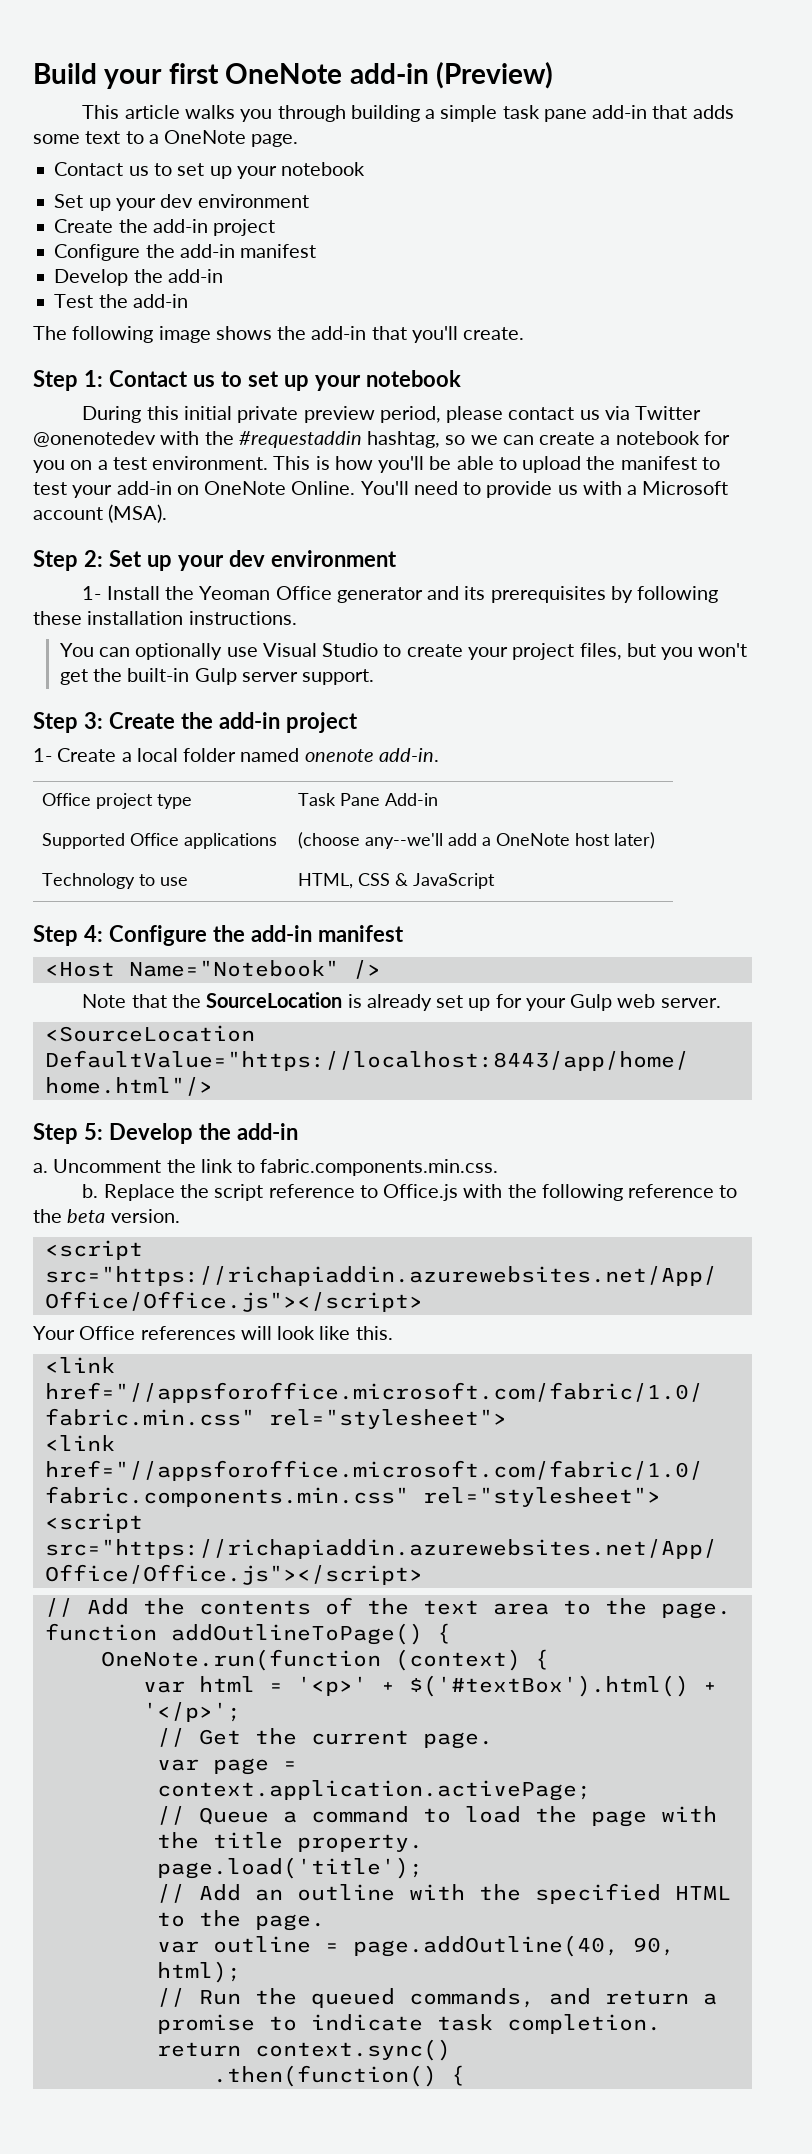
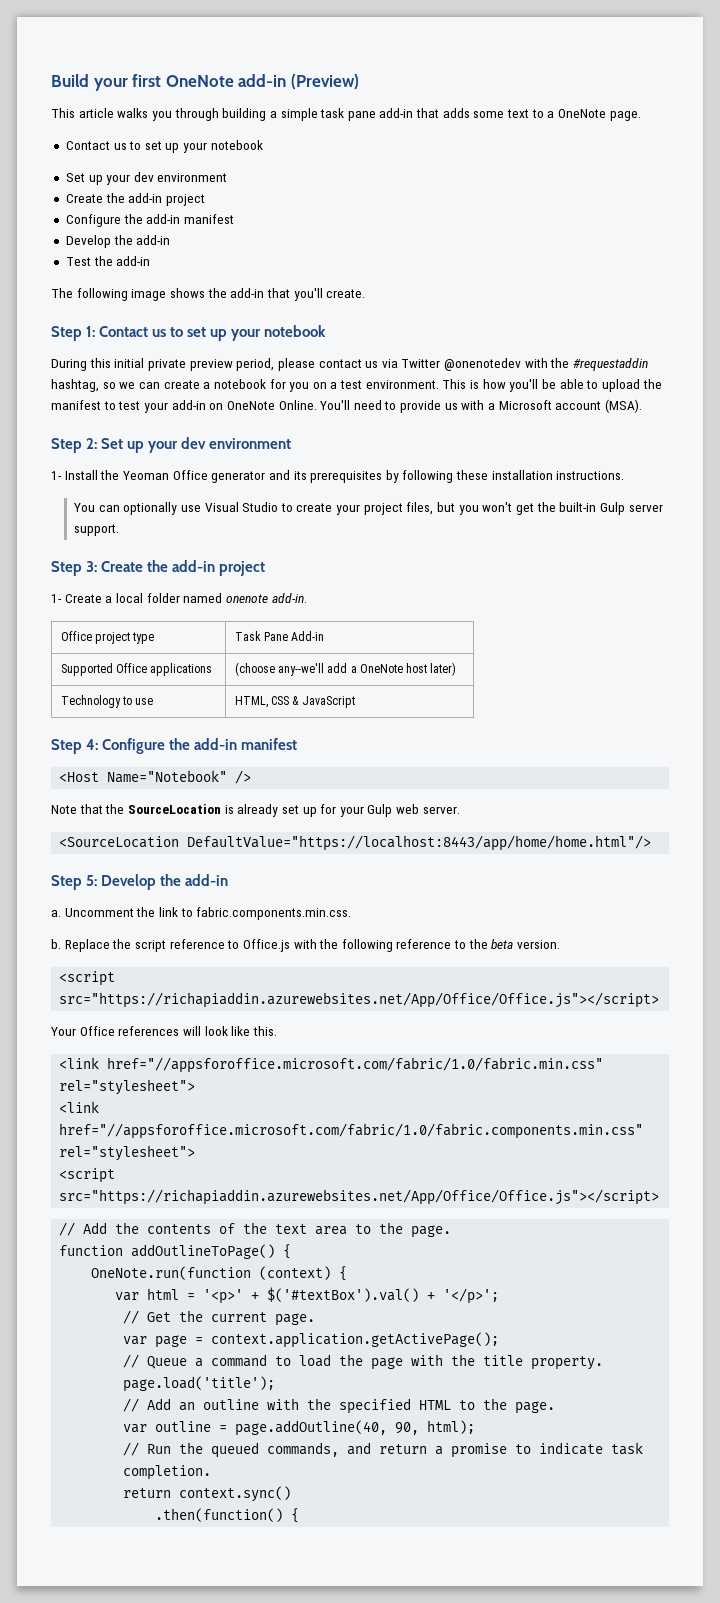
[408,1675,689,1697] $('#textBox').html() -> [267,1287,420,1302] $('#textBox').val()
[156,1780,591,1801] context.application.activePage; -> [211,1332,500,1348] context.application.getActivePage();

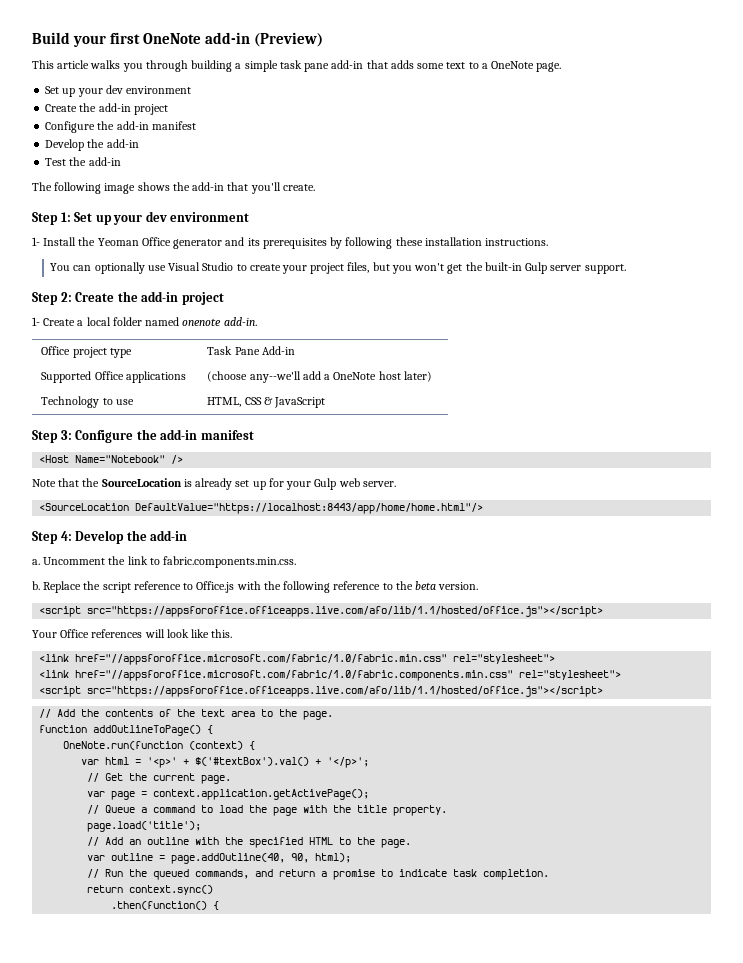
[65,140,263,153] // Contact us to set up your notebook -> (562, 67) none
[99,325,327,341] [51,358,649,371] [51,379,662,392] [51,399,642,413] [51,438,98,453] Contact us to set up your notebook // During this initial private preview period, please contact us via Twitter @onenotedev with the #requestaddin hashtag, so we can create a notebook for you on a test environment. This is how you'll be able to upload the manifest to test your add-in on OneNote Online. You'll need to provide us with a Microsoft account (MSA). // Step 2: -> (71, 217) none
[86,561,98,572] 3: -> [60,292,72,302] 2:
[86,739,99,750] 4: -> [60,430,72,440] 3:
[86,875,98,886] 5: -> [60,531,72,541] 4:
[59,992,660,1008] src="https://richapiaddin.azurewebsites.net/App/Office/Office.js"></script> -> [87,606,604,617] src="https://appsforoffice.officeapps.live.com/afo/lib/1.1/hosted/office.js"></script>
[59,1189,660,1205] src="https://richapiaddin.azurewebsites.net/App/Office/Office.js"></script> -> [87,686,604,697] src="https://appsforoffice.officeapps.live.com/afo/lib/1.1/hosted/office.js"></script>

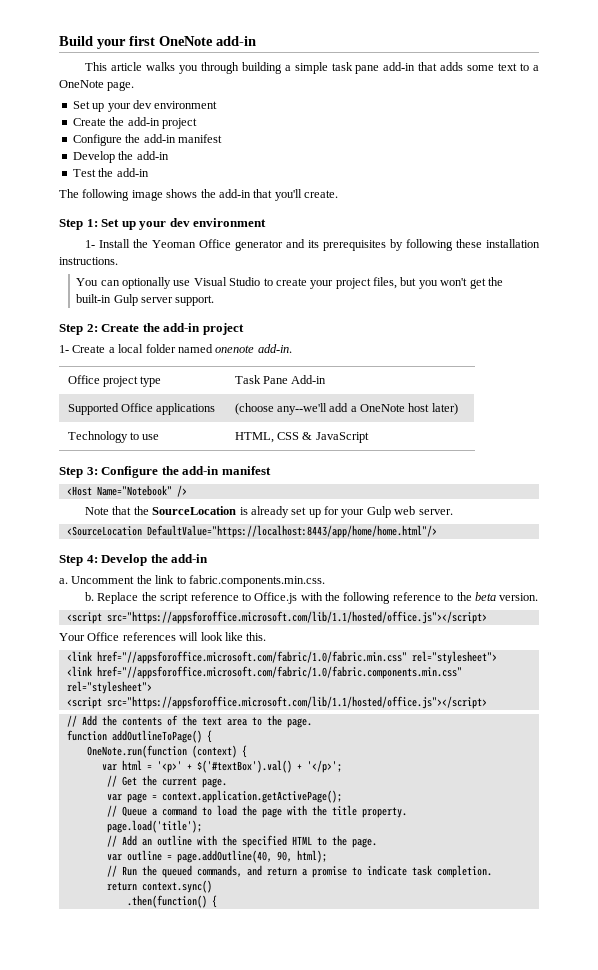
[254,32,324,47] (Preview) -> (256, 41) none
[87,606,604,617] src="https://appsforoffice.officeapps.live.com/afo/lib/1.1/hosted/office.js"></script> -> [106,611,487,624] src="https://appsforoffice.microsoft.com/lib/1.1/hosted/office.js"></script>
[87,686,604,697] src="https://appsforoffice.officeapps.live.com/afo/lib/1.1/hosted/office.js"></script> -> [106,696,487,709] src="https://appsforoffice.microsoft.com/lib/1.1/hosted/office.js"></script>

